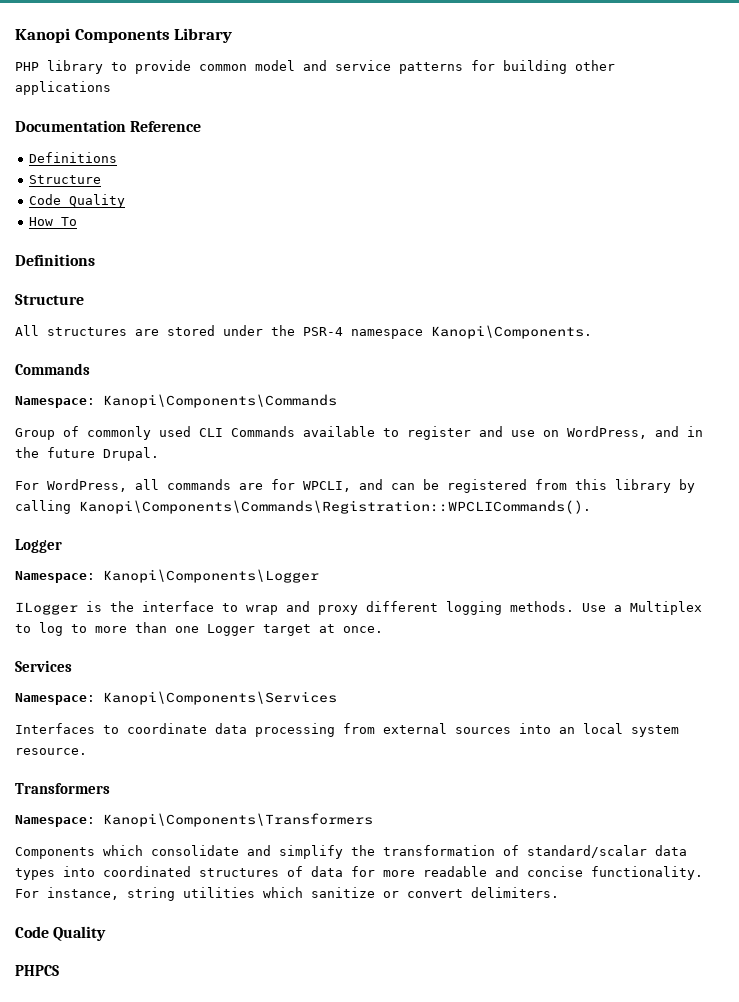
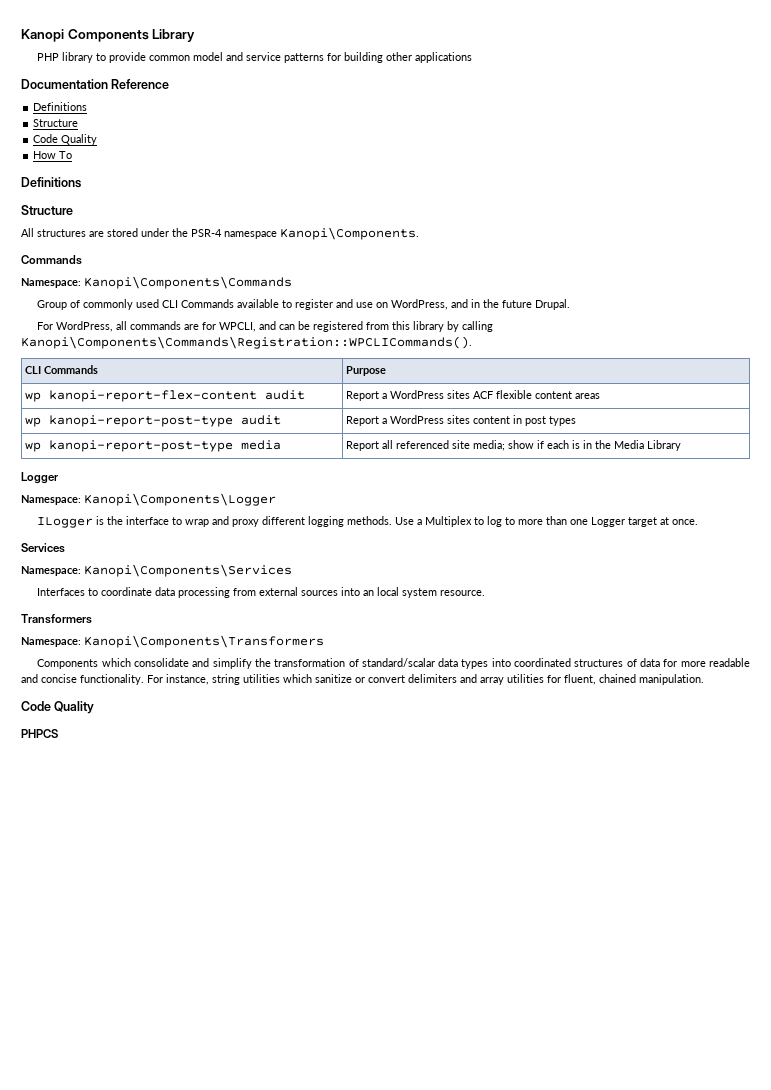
(591, 507) none -> [25,365,99,374] [346,366,387,376] [25,390,306,402] [346,390,601,401] [25,415,282,427] [346,415,577,426] [25,440,282,452] [346,440,682,451] // CLI Commands | Purpose // wp kanopi-report-flex-content audit | Report a WordPress sites ACF flexible content areas // wp kanopi-report-post-type audit | Report a WordPress sites content in post types // wp kanopi-report-post-type media | Report all referenced site media; show if each is in the Media Library
[471,887,559,898] delimiters. -> [408,674,704,685] delimiters and array utilities for fluent, chained manipulation.

